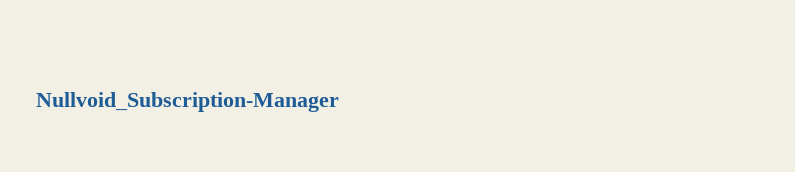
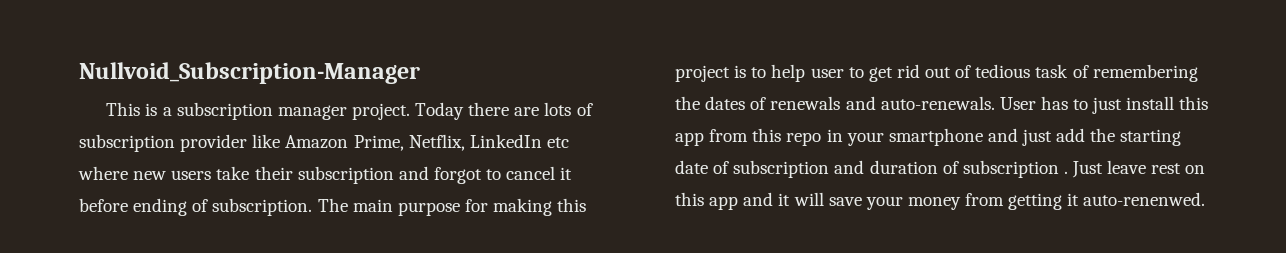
(339, 102) none -> [106,102,593,120] [79,134,569,152] [78,166,573,184] [79,198,587,216] [675,64,1198,82] [675,96,1209,114] [675,128,1182,146] [675,160,1206,178] [675,192,1206,210] // This is a subscription manager project. Today there are lots of subscription provider like Amazon Prime, Netflix, LinkedIn etc where new users take their subscription and forgot to cancel it before ending of subscription. The main purpose for making this project is to help user to get rid out of tedious task of remembering the dates of renewals and auto-renewals. User has to just install this app from this repo in your smartphone and just add the starting date of subscription and duration of subscription . Just leave rest on this app and it will save your money from getting it auto-renenwed.

